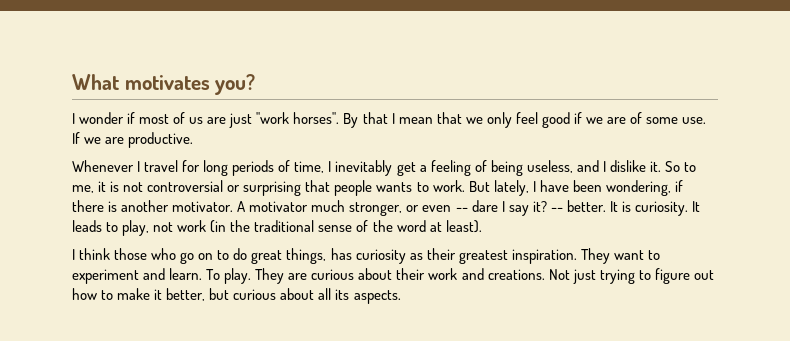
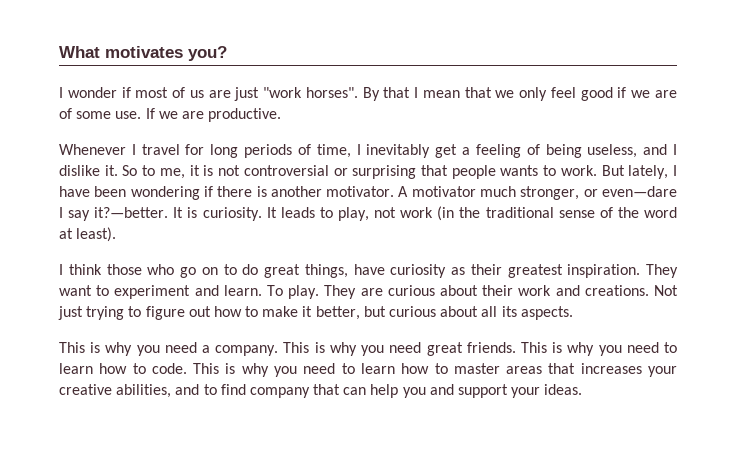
[605,180,671,196] wondering, -> [130,186,200,200] wondering
[422,200,606,216] even -- dare I say it? -- better. -> [602,186,677,197] [59,207,169,221] even—dare I say it?—better.
[330,248,352,260] has -> [353,264,385,275] have
(401, 297) none -> [59,342,678,356] [59,363,677,377] [59,384,583,398] // This is why you need a company. This is why you need great friends. This is why you need to learn how to code. This is why you need to learn how to master areas that increases your creative abilities, and to find company that can help you and support your ideas.

